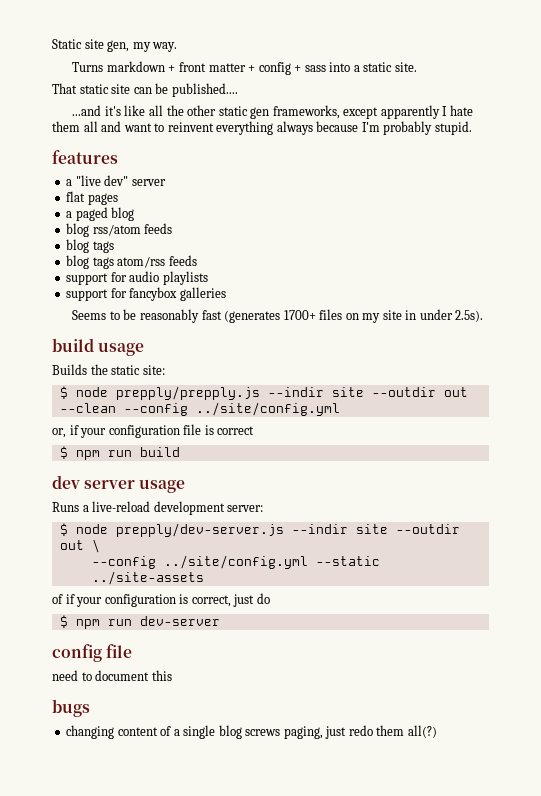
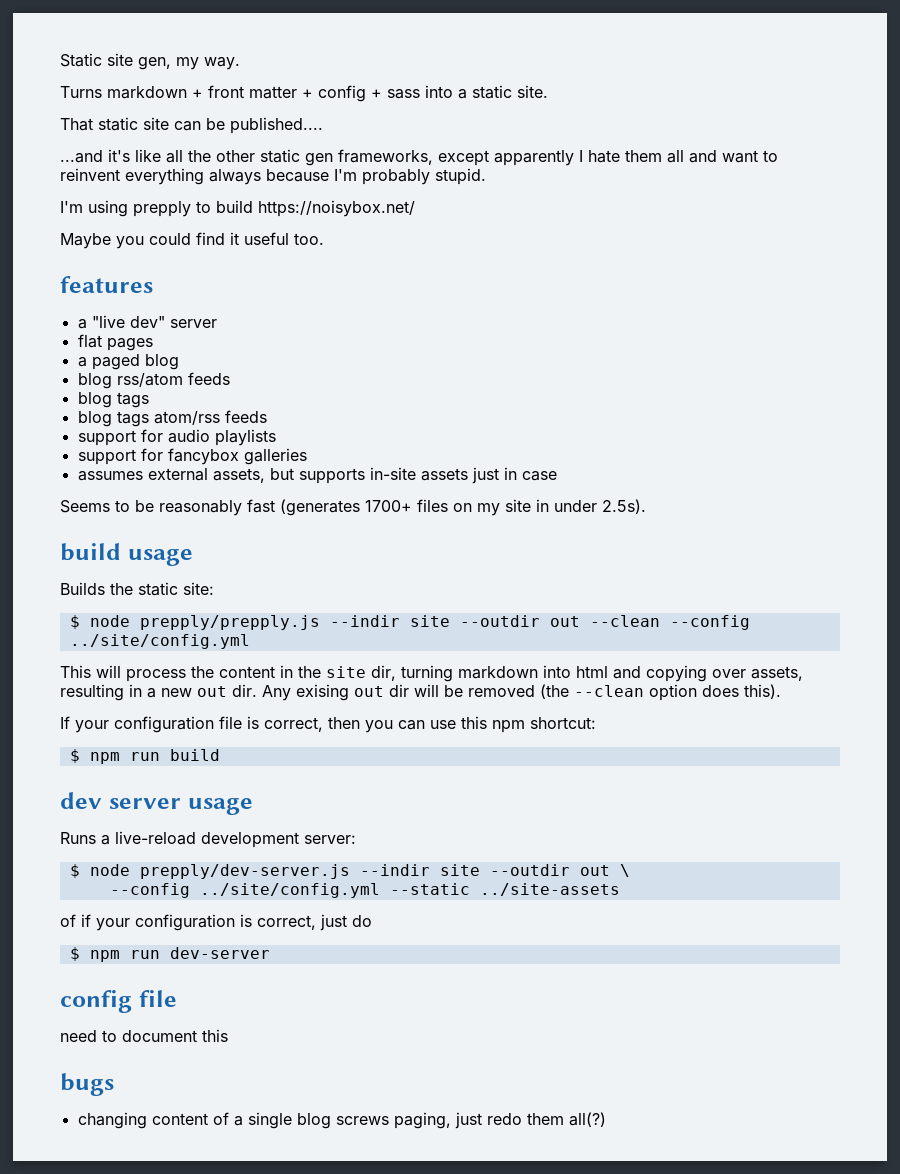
(472, 128) none -> [60,200,415,217] [60,232,324,249] // I'm using prepply to build https://noisybox.net/ // Maybe you could find it useful too.
(226, 294) none -> [77,467,557,484] // assumes external assets, but supports in-site assets just in case
[52,424,255,438] or, if your configuration file is correct -> [60,665,803,682] [60,684,781,701] [60,716,596,733] This will process the content in the site dir, turning markdown into html and copying over assets, resulting in a new out dir. Any exising out dir will be removed (the --clean option does this). // If your configuration file is correct, then you can use this npm shortcut:

